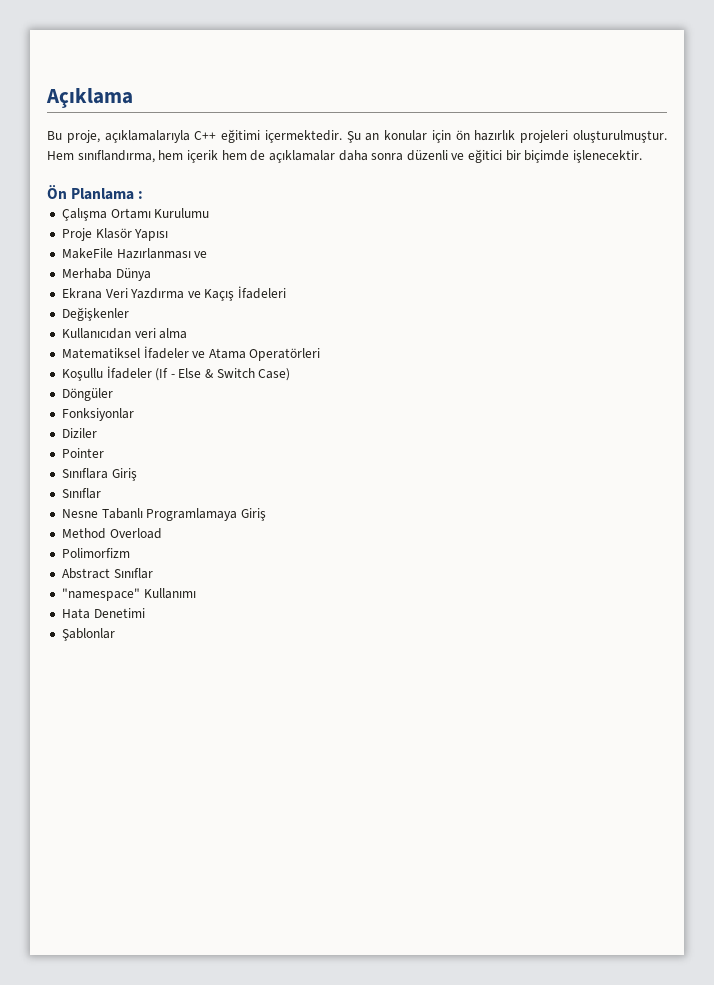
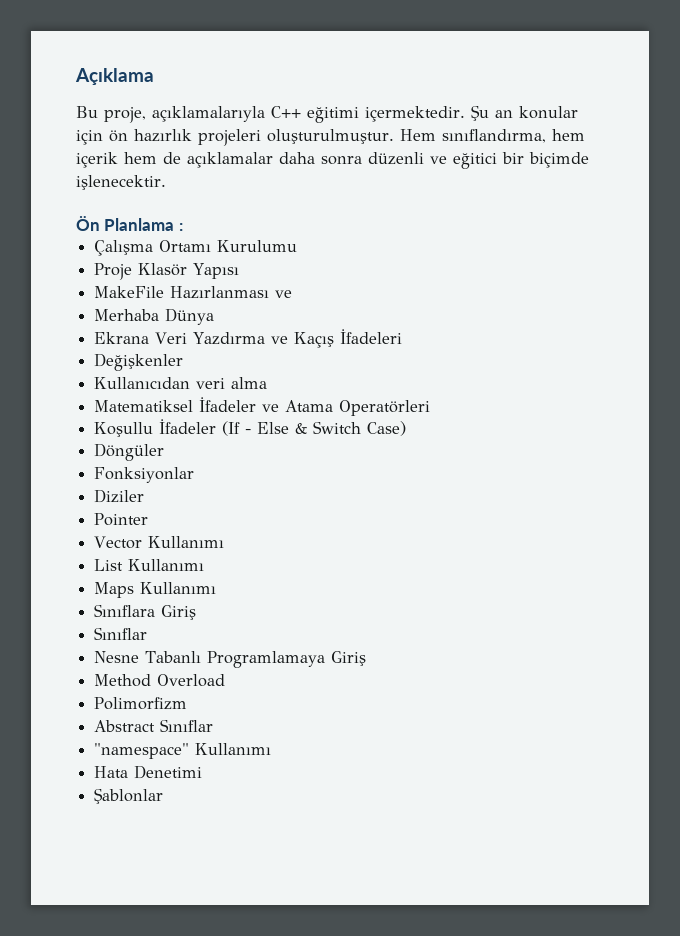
(104, 453) none -> [94,536,225,549] [94,559,205,571] [94,582,217,598] // Vector Kullanımı // List Kullanımı // Maps Kullanımı

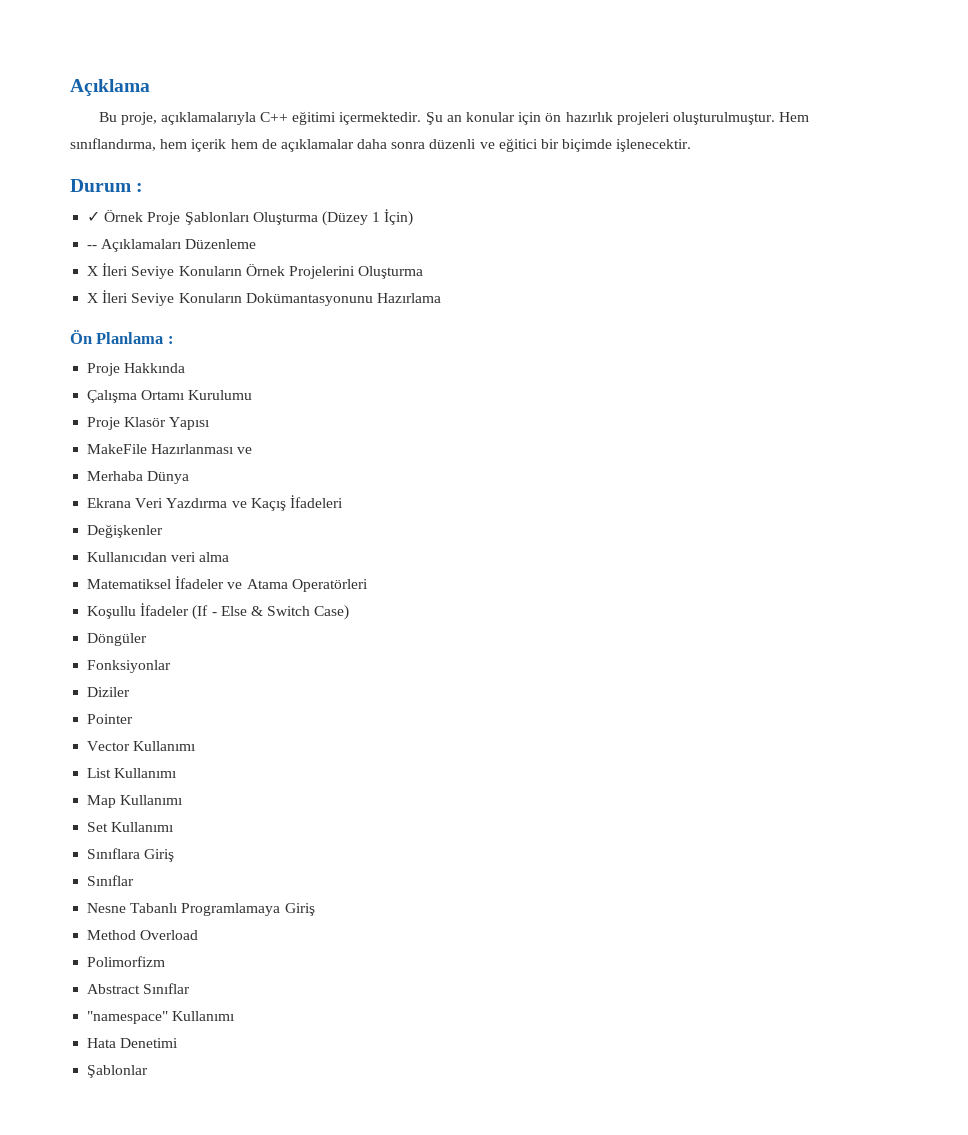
(166, 182) none -> [70,179,144,192] [87,209,414,226] [87,239,257,252] [87,263,424,279] [87,290,441,306] // Durum : // ✓ Örnek Proje Şablonları Oluşturma (Düzey 1 İçin) // -- Açıklamaları Düzenleme // X İleri Seviye Konuların Örnek Projelerini Oluşturma // X İleri Seviye Konuların Dokümantasyonunu Hazırlama
(183, 227) none -> [87,363,186,376] // Proje Hakkında
[94,582,135,598] Maps -> [87,795,184,808] [87,822,109,832] Map Kullanımı // Set

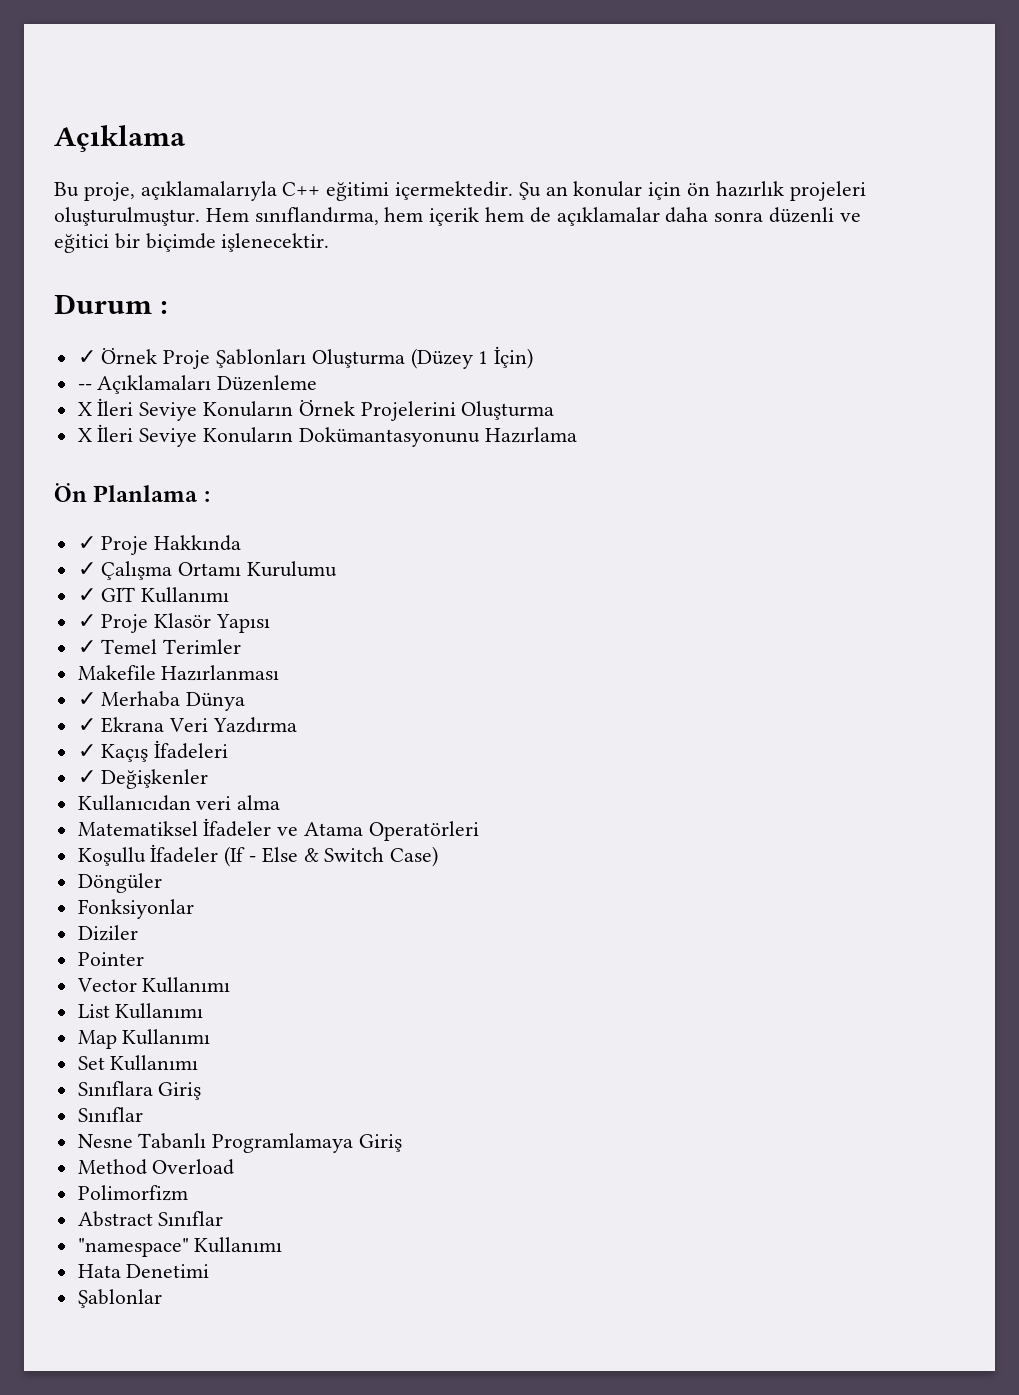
(174, 340) none -> [77,536,96,550] ✓
(186, 368) none -> [77,562,96,576] ✓
(253, 395) none -> [77,587,230,603] [77,614,96,628] ✓ GIT Kullanımı // ✓
[87,444,148,454] MakeFile -> [77,639,242,654] [77,665,156,680] ✓ Temel Terimler // Makefile
[237,447,253,454] ve // -> [77,692,96,706] // ✓
(190, 477) none -> [77,718,96,732] ✓
[231,501,247,508] ve -> [77,744,96,758] // ✓
(343, 501) none -> [77,770,96,784] ✓

